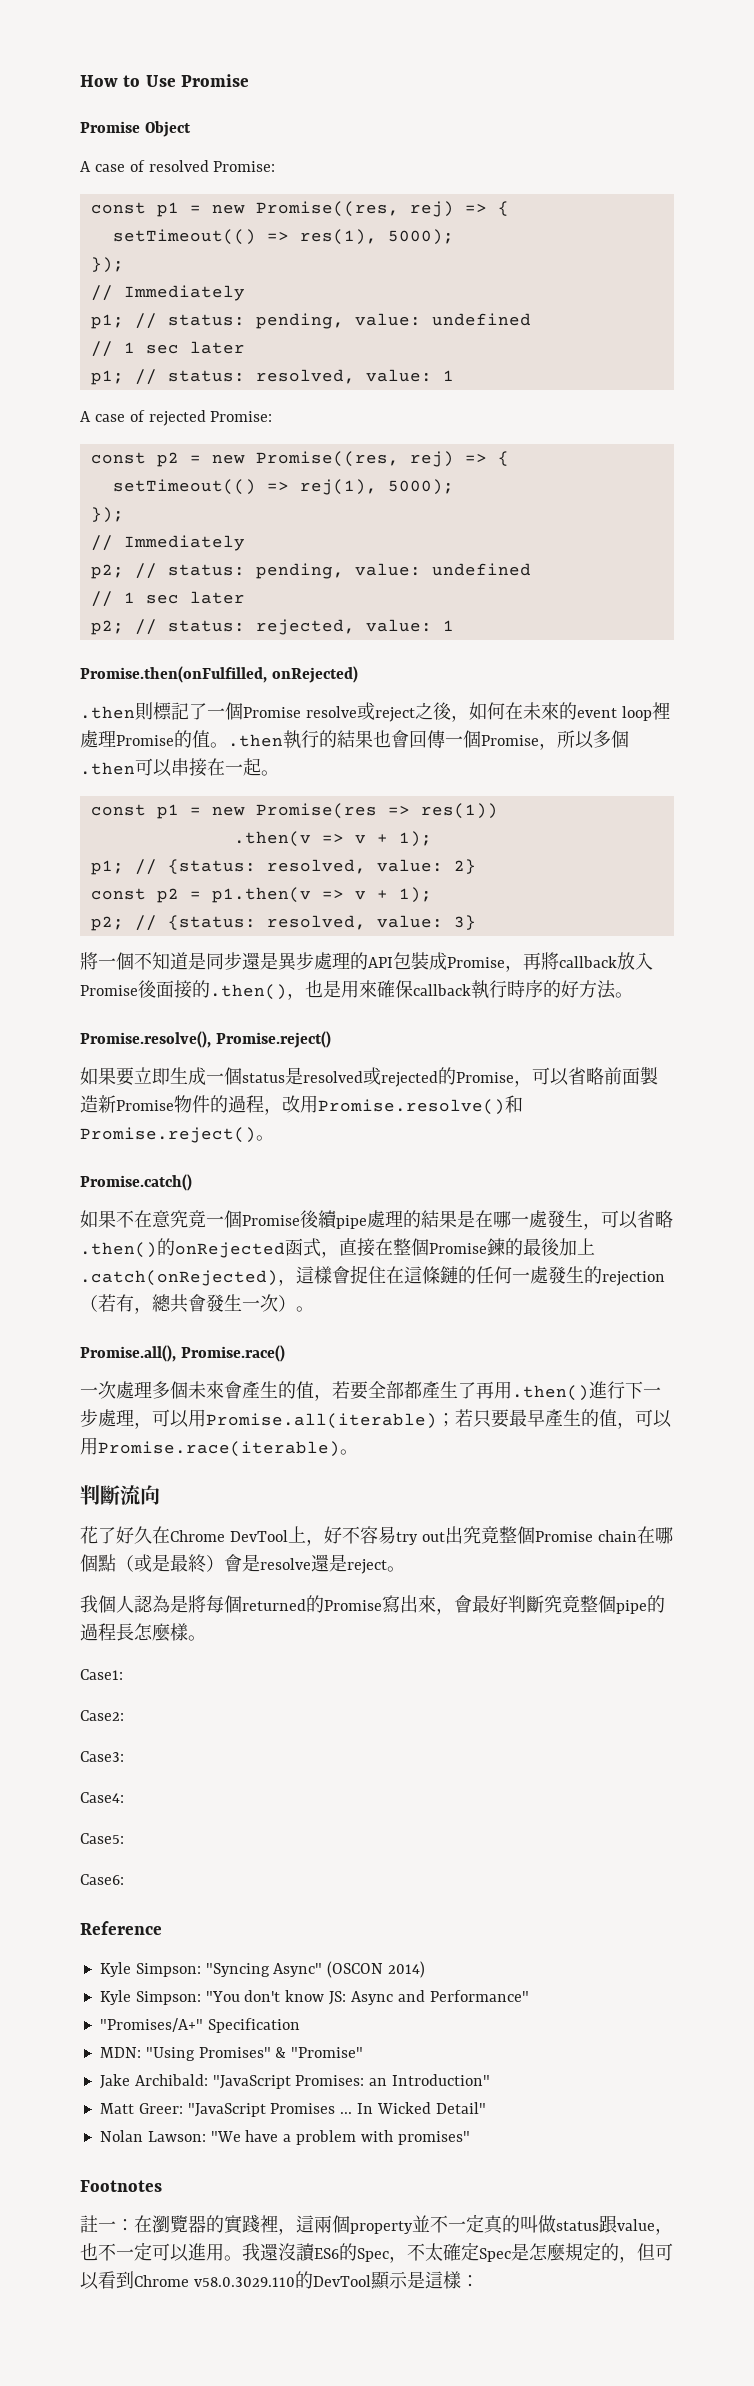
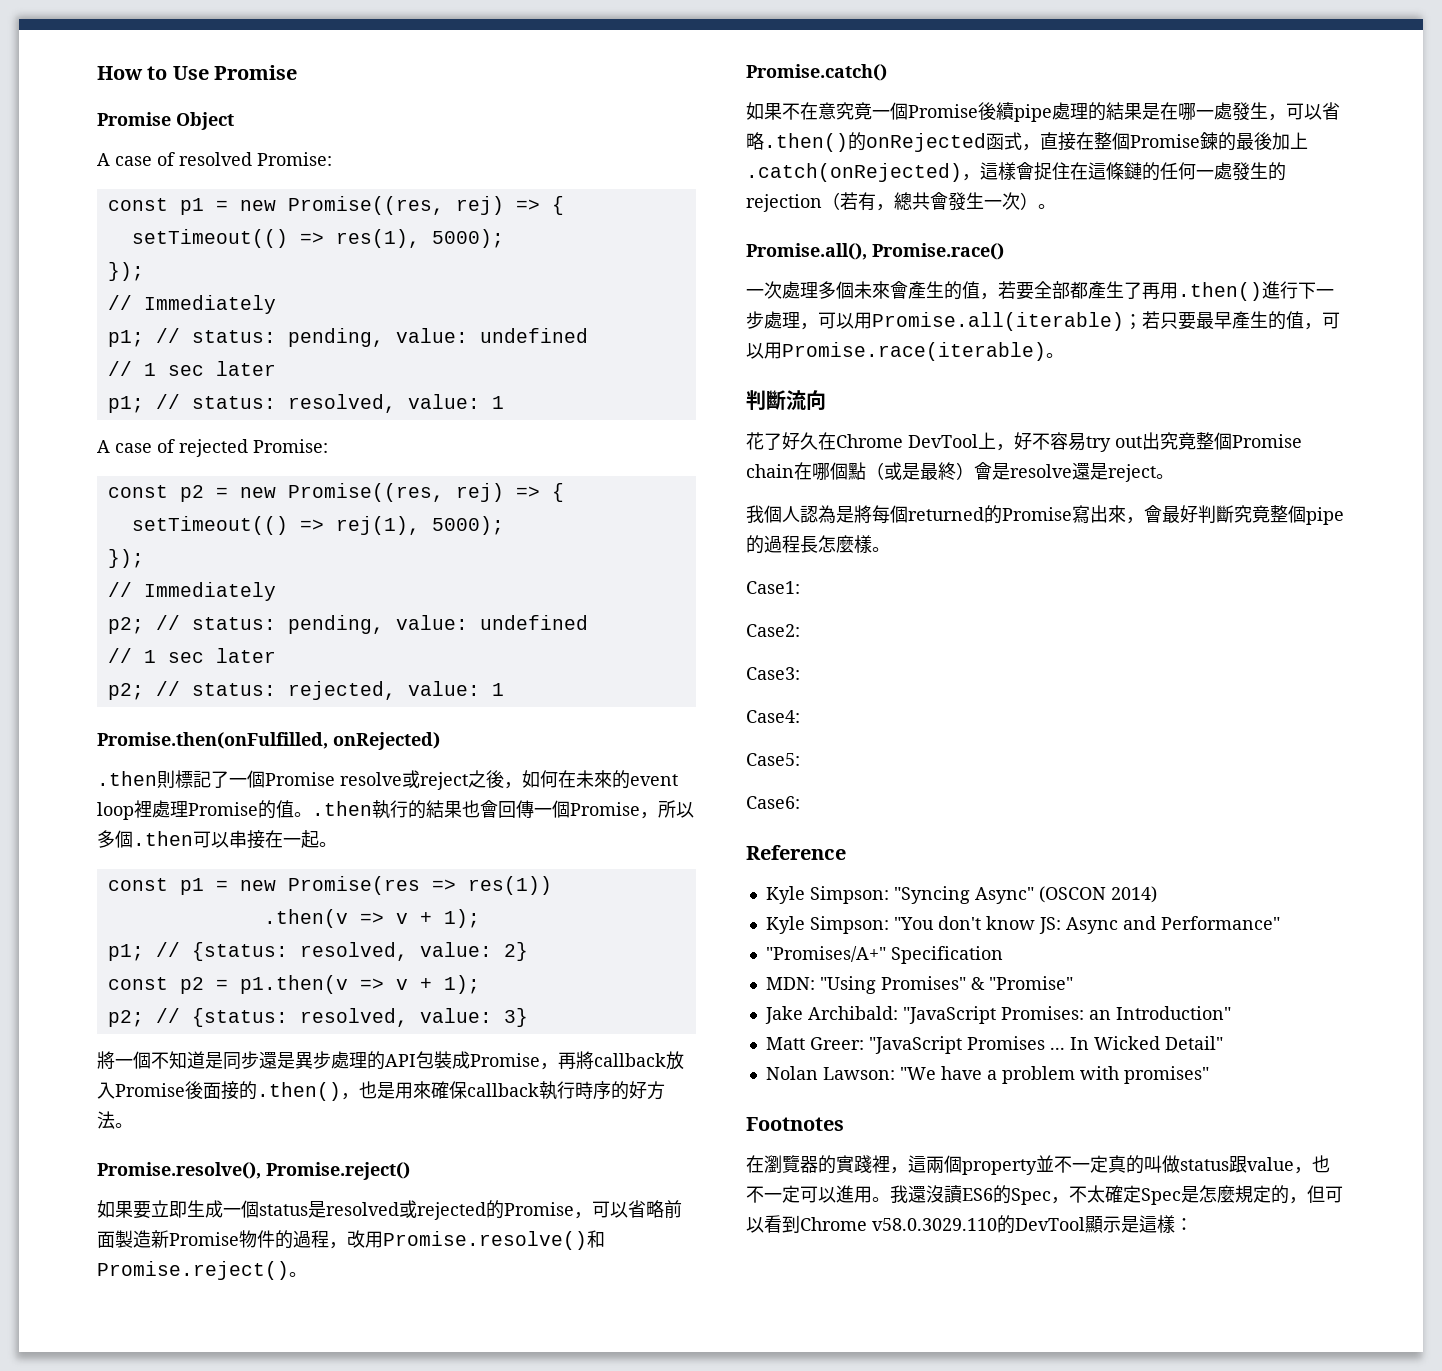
[80,2215,134,2233] 註一： -> (844, 1124) none

